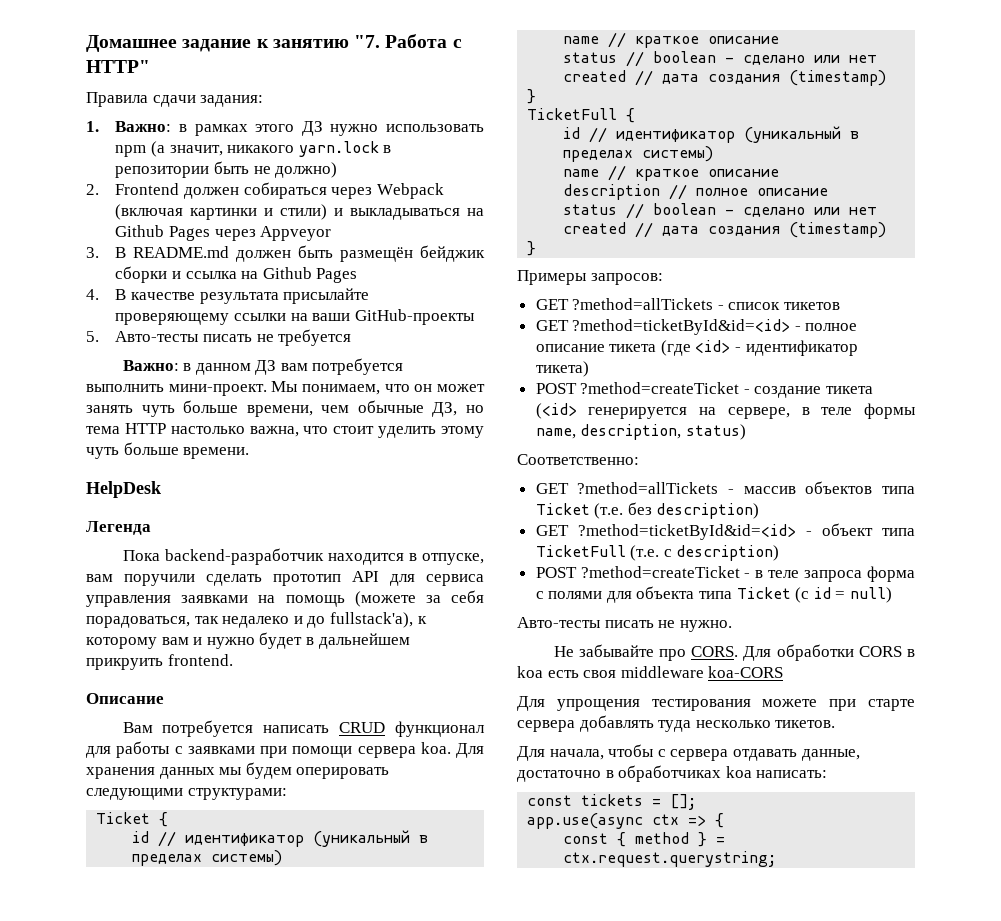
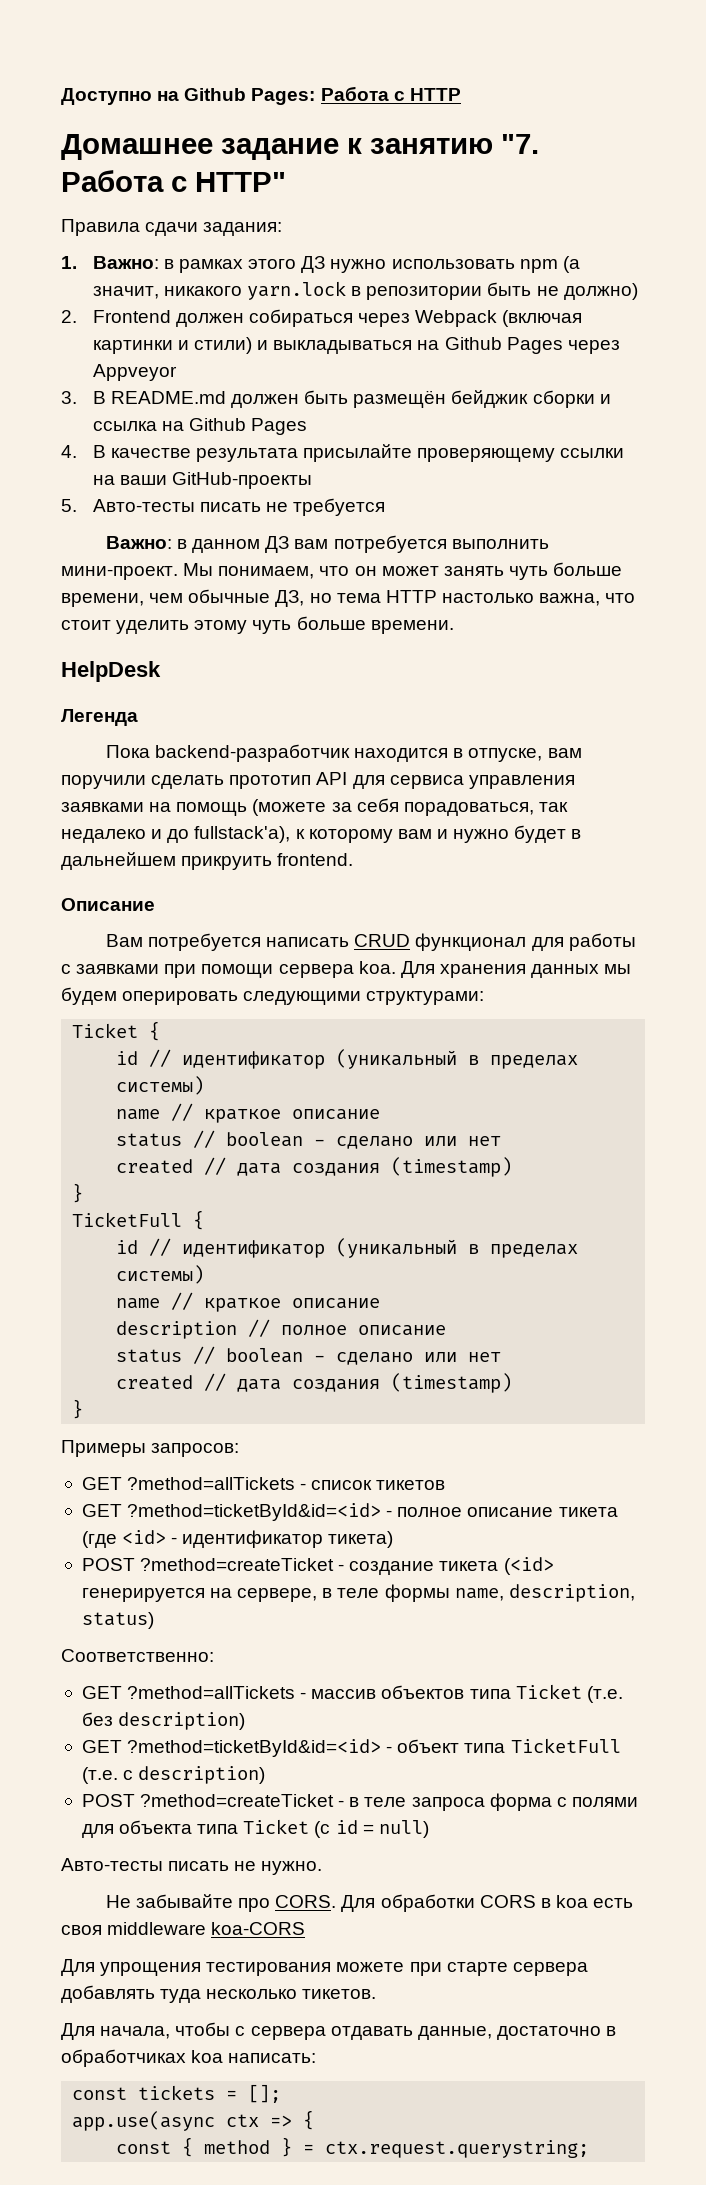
(86, 43) none -> [61,86,461,105] Доступно на Github Pages: Работа с HTTP //

